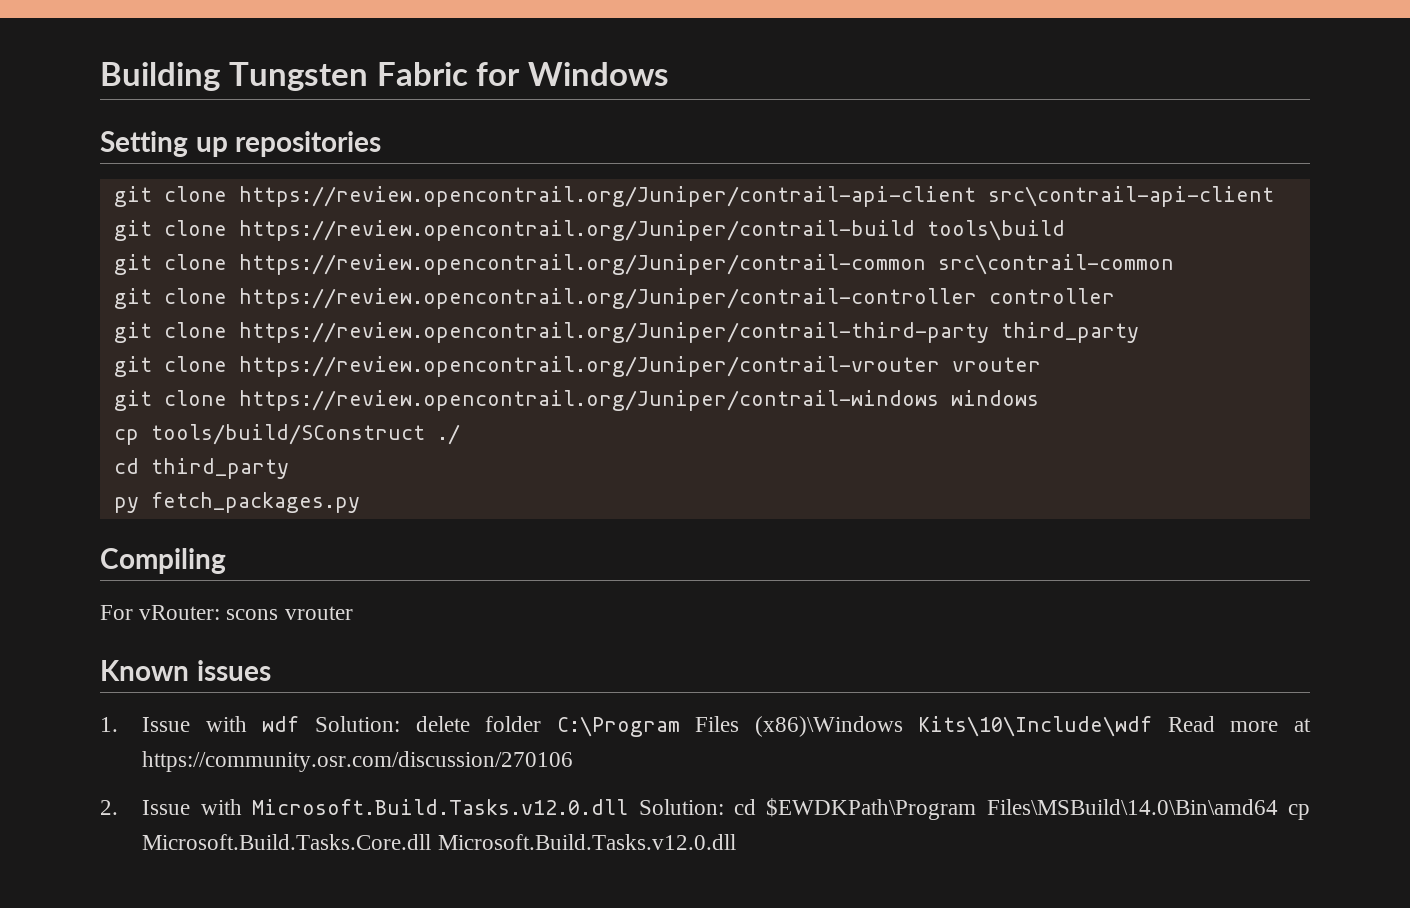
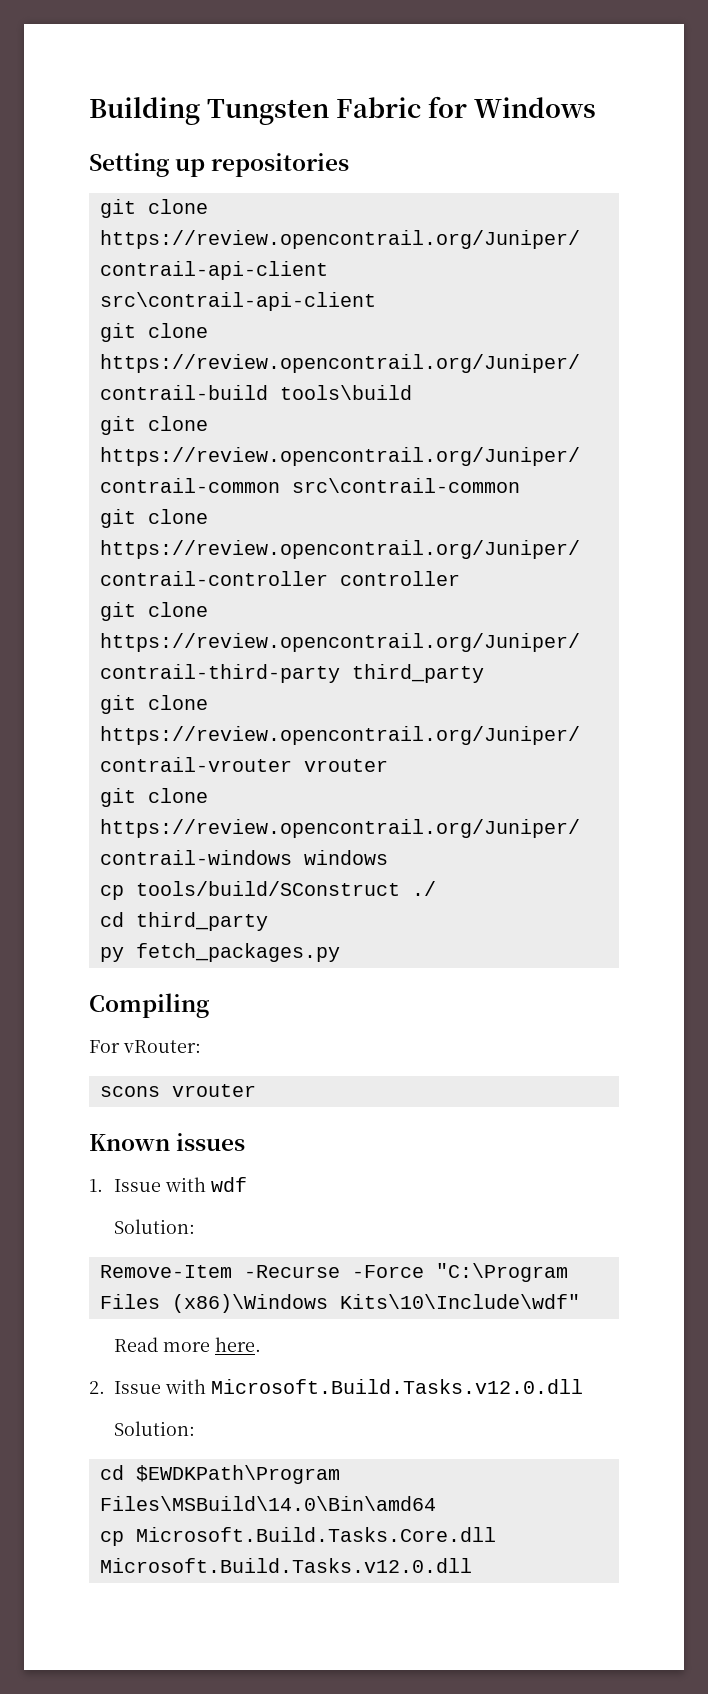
(221, 612) none -> (201, 1046) //
[315,716,680,737] Solution: delete folder C:\Program -> [113,1219,195,1234] [99,1263,568,1282] // Solution: // Remove-Item -Recurse -Force "C:\Program
[918,716,1153,737] Kits\10\Include\wdf -> [339,1294,580,1309] Kits\10\Include\wdf" //
[1294,718,1312,732] [142,751,574,772] at https://community.osr.com/discussion/270106 -> [214,1337,261,1352] here.
[638,799,724,815] Solution: -> [113,1421,195,1436] // Solution: //
(1278, 807) none -> (436, 1503) //

